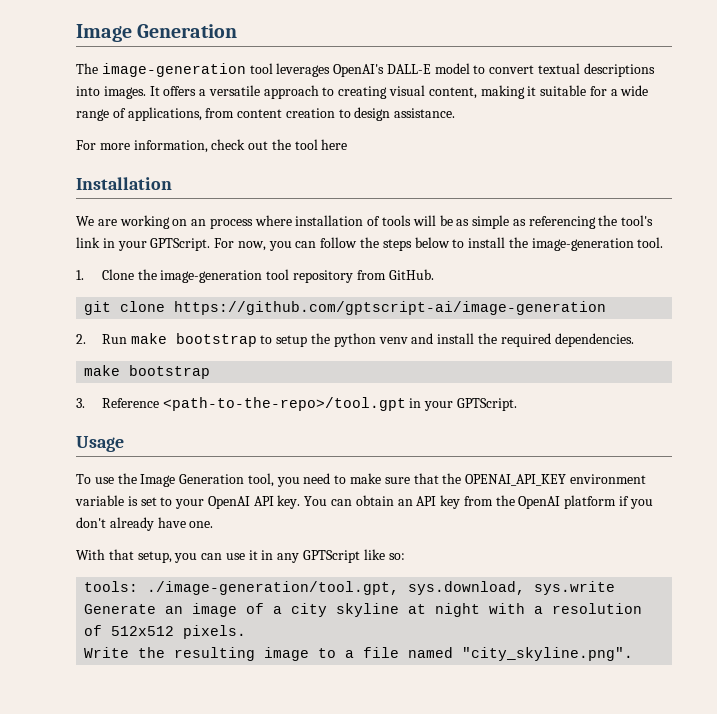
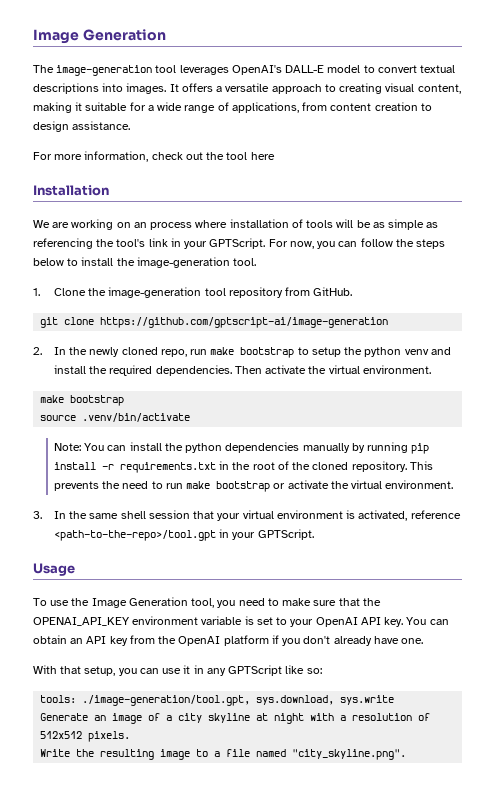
[101,334,127,344] Run -> [53,347,208,357] In the newly cloned repo, run
[84,365,211,379] [76,398,159,408] // make bootstrap // 3. Reference -> [234,365,431,374] [40,395,125,406] [40,413,191,422] [53,442,430,454] [53,461,433,473] [53,480,454,492] [33,510,461,521] Then activate the virtual environment. // make bootstrap // source .venv/bin/activate // Note: You can install the python dependencies manually by running pip install -r requirements.txt in the root of the cloned repository. This prevents the need to run make bootstrap or activate the virtual environment. // 3. In the same shell session that your virtual environment is activated, reference

